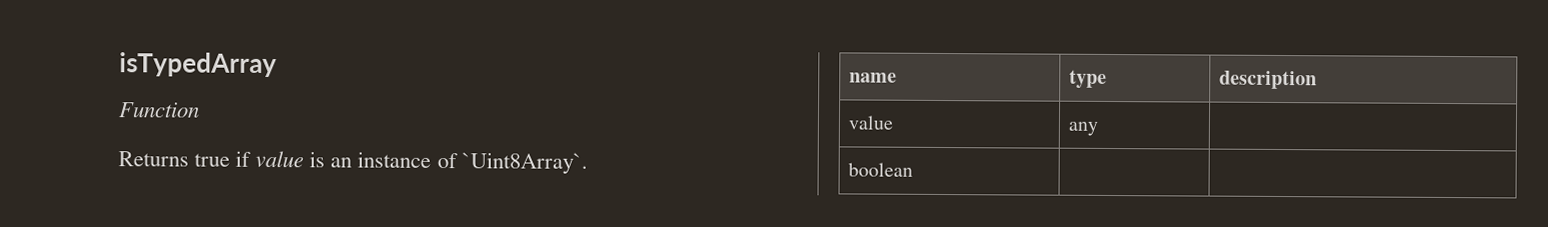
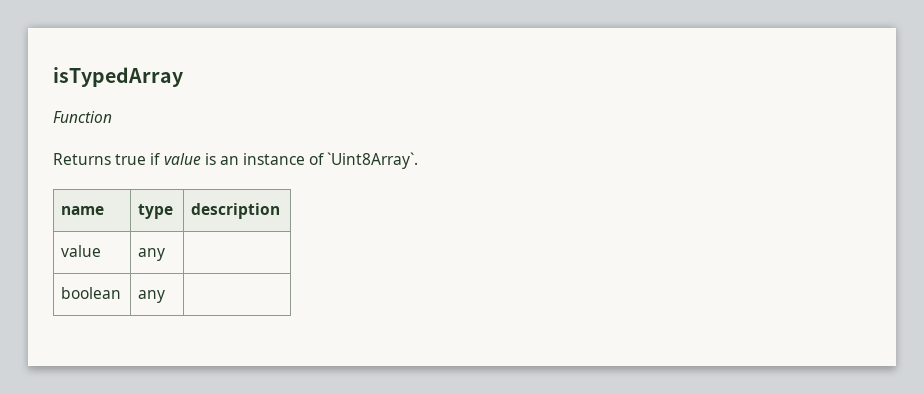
(913, 169) none -> [138,290,166,303] any

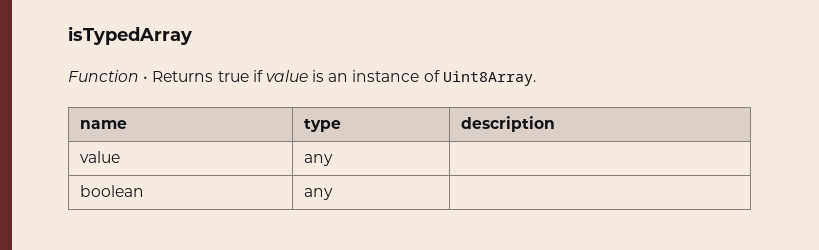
(112, 117) // -> [143,76,149,82] •
[327,152,419,169] `Uint8Array`. -> [442,71,536,86] Uint8Array.

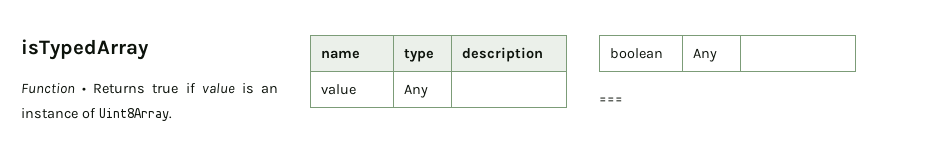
[303,154,333,166] any -> [404,84,429,98] Any
[303,188,333,200] any | -> [693,48,718,62] [599,97,623,103] Any | // ===

